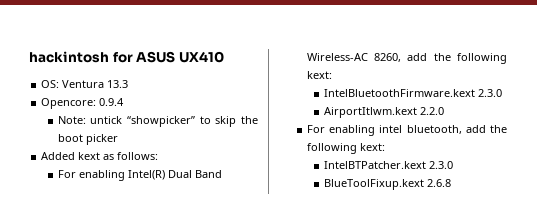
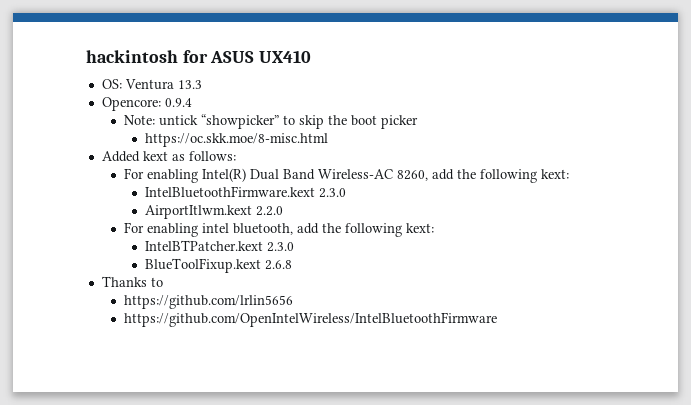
(118, 139) none -> [145,133,329,147] // https://oc.skk.moe/8-misc.html
(451, 183) none -> [101,276,163,287] [123,295,293,309] [123,312,497,327] // Thanks to // https://github.com/lrlin5656 // https://github.com/OpenIntelWireless/IntelBluetoothFirmware

